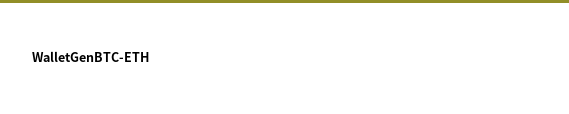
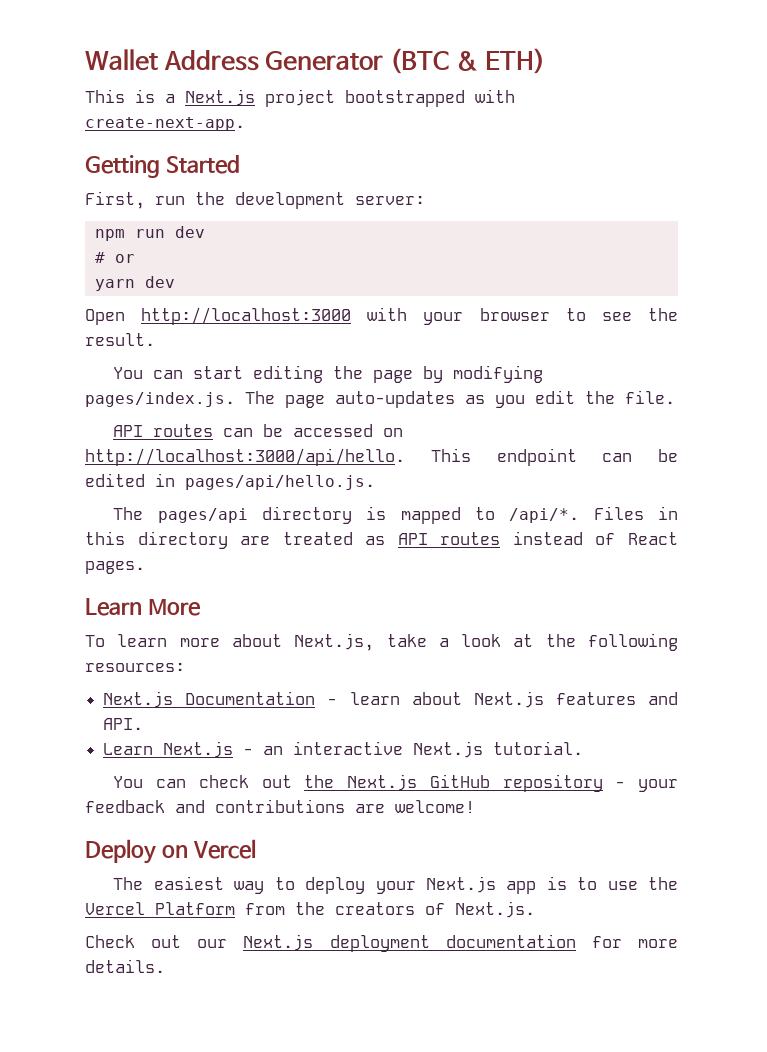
[32,51,149,62] WalletGenBTC-ETH -> [85,48,545,74] [85,89,515,107] [85,117,245,131] [85,155,240,178] [85,191,425,209] [94,226,205,241] [94,252,135,263] [94,276,175,291] [85,307,678,325] [85,333,155,346] [113,365,544,383] [85,390,675,408] [113,424,404,437] [85,448,678,466] [85,473,375,490] [113,506,679,524] [85,531,678,549] [85,561,145,574] [85,598,201,616] [85,633,679,651] [85,663,185,672] [103,691,678,708] [103,718,144,730] [103,741,584,758] [113,774,678,792] [85,799,475,813] [85,839,256,864] [113,876,678,894] [85,901,535,918] [85,934,678,952] [85,959,165,973] Wallet Address Generator (BTC & ETH) // This is a Next.js project bootstrapped with create-next-app. // Getting Started // First, run the development server: // npm run dev // # or // yarn dev // Open http://localhost:3000 with your browser to see the result. // You can start editing the page by modifying pages/index.js. The page auto-updates as you edit the file. // API routes can be accessed on http://localhost:3000/api/hello. This endpoint can be edited in pages/api/hello.js. // The pages/api directory is mapped to /api/*. Files in this directory are treated as API routes instead of React pages. // Learn More // To learn more about Next.js, take a look at the following resources: // Next.js Documentation - learn about Next.js features and API. // Learn Next.js - an interactive Next.js tutorial. // You can check out the Next.js GitHub repository - your feedback and contributions are welcome! // Deploy on Vercel // The easiest way to deploy your Next.js app is to use the Vercel Platform from the creators of Next.js. // Check out our Next.js deployment documentation for more details.

